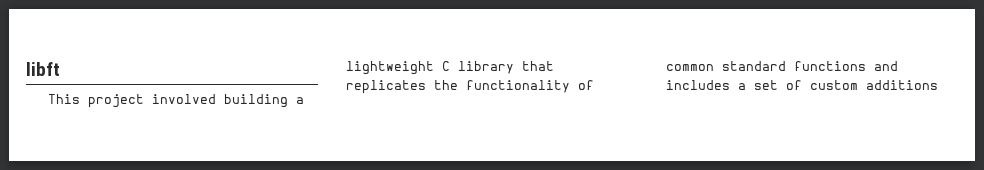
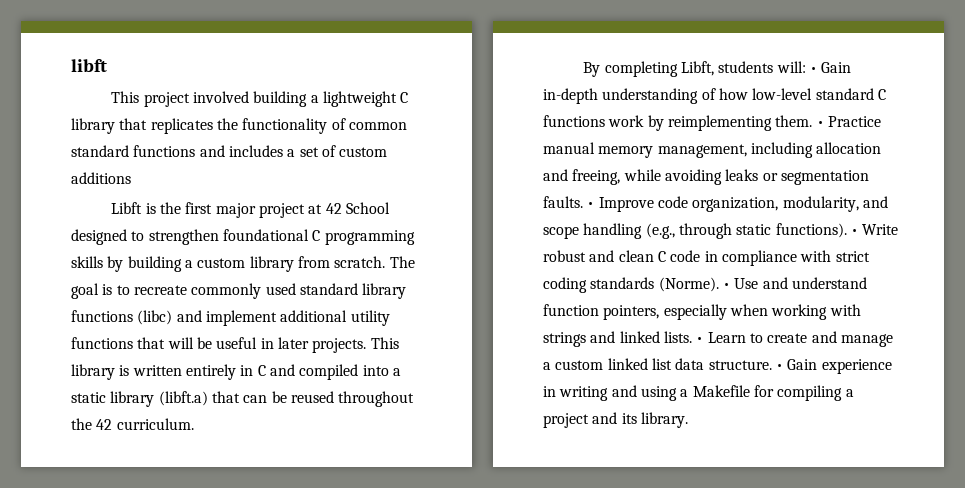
(938, 85) none -> [111,202,390,218] [71,229,415,245] [71,256,415,272] [71,283,407,299] [71,310,390,326] [71,337,399,353] [71,364,401,380] [71,391,415,407] [71,418,194,430] [583,61,852,77] [543,88,886,104] [543,115,881,131] [543,142,882,158] [543,169,869,185] [543,196,888,212] [543,223,899,239] [543,250,870,266] [543,277,867,293] [543,304,861,320] [543,331,893,347] [543,358,892,374] [543,385,854,401] [543,412,688,428] // Libft is the first major project at 42 School designed to strengthen foundational C programming skills by building a custom library from scratch. The goal is to recreate commonly used standard library functions (libc) and implement additional utility functions that will be useful in later projects. This library is written entirely in C and compiled into a static library (libft.a) that can be reused throughout the 42 curriculum. // By completing Libft, students will: • Gain in-depth understanding of how low-level standard C functions work by reimplementing them. • Practice manual memory management, including allocation and freeing, while avoiding leaks or segmentation faults. • Improve code organization, modularity, and scope handling (e.g., through static functions). • Write robust and clean C code in compliance with strict coding standards (Norme). • Use and understand function pointers, especially when working with strings and linked lists. • Learn to create and manage a custom linked list data structure. • Gain experience in writing and using a Makefile for compiling a project and its library.

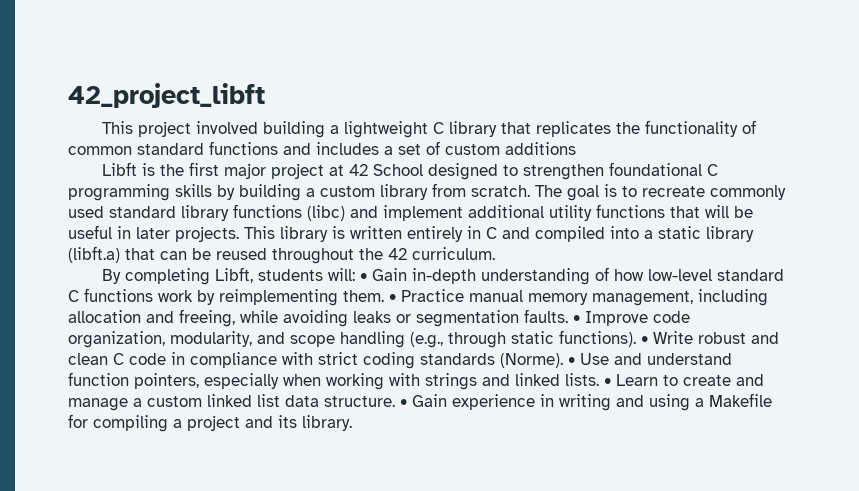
[71,59,107,72] libft -> [68,83,265,108] 42_project_libft

